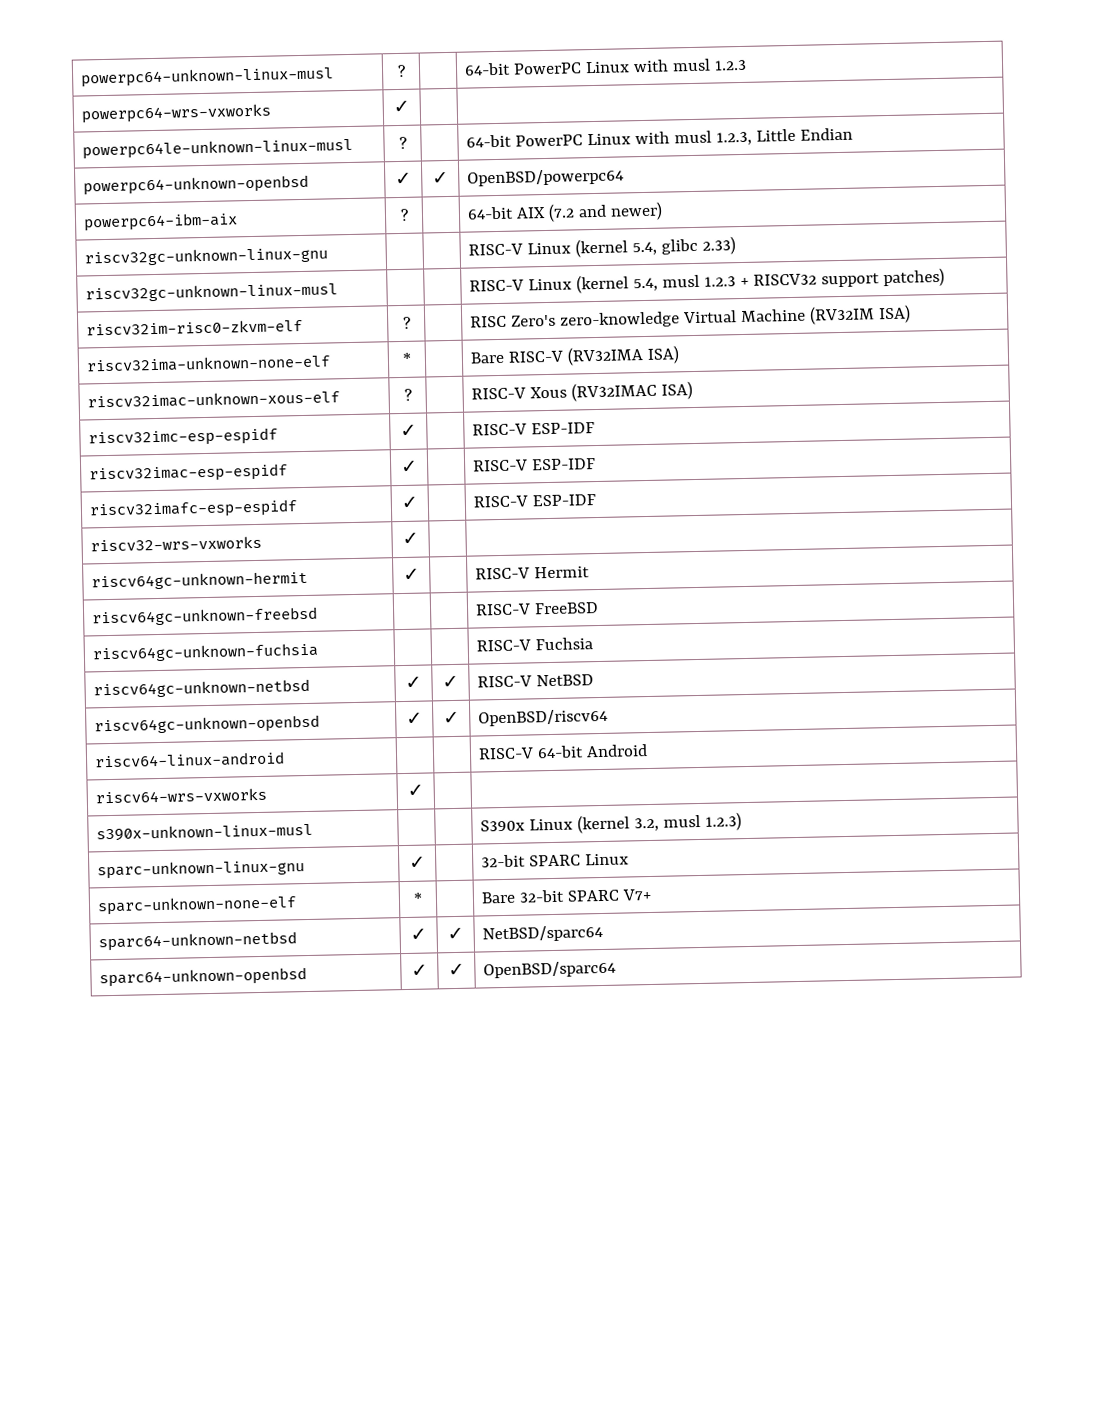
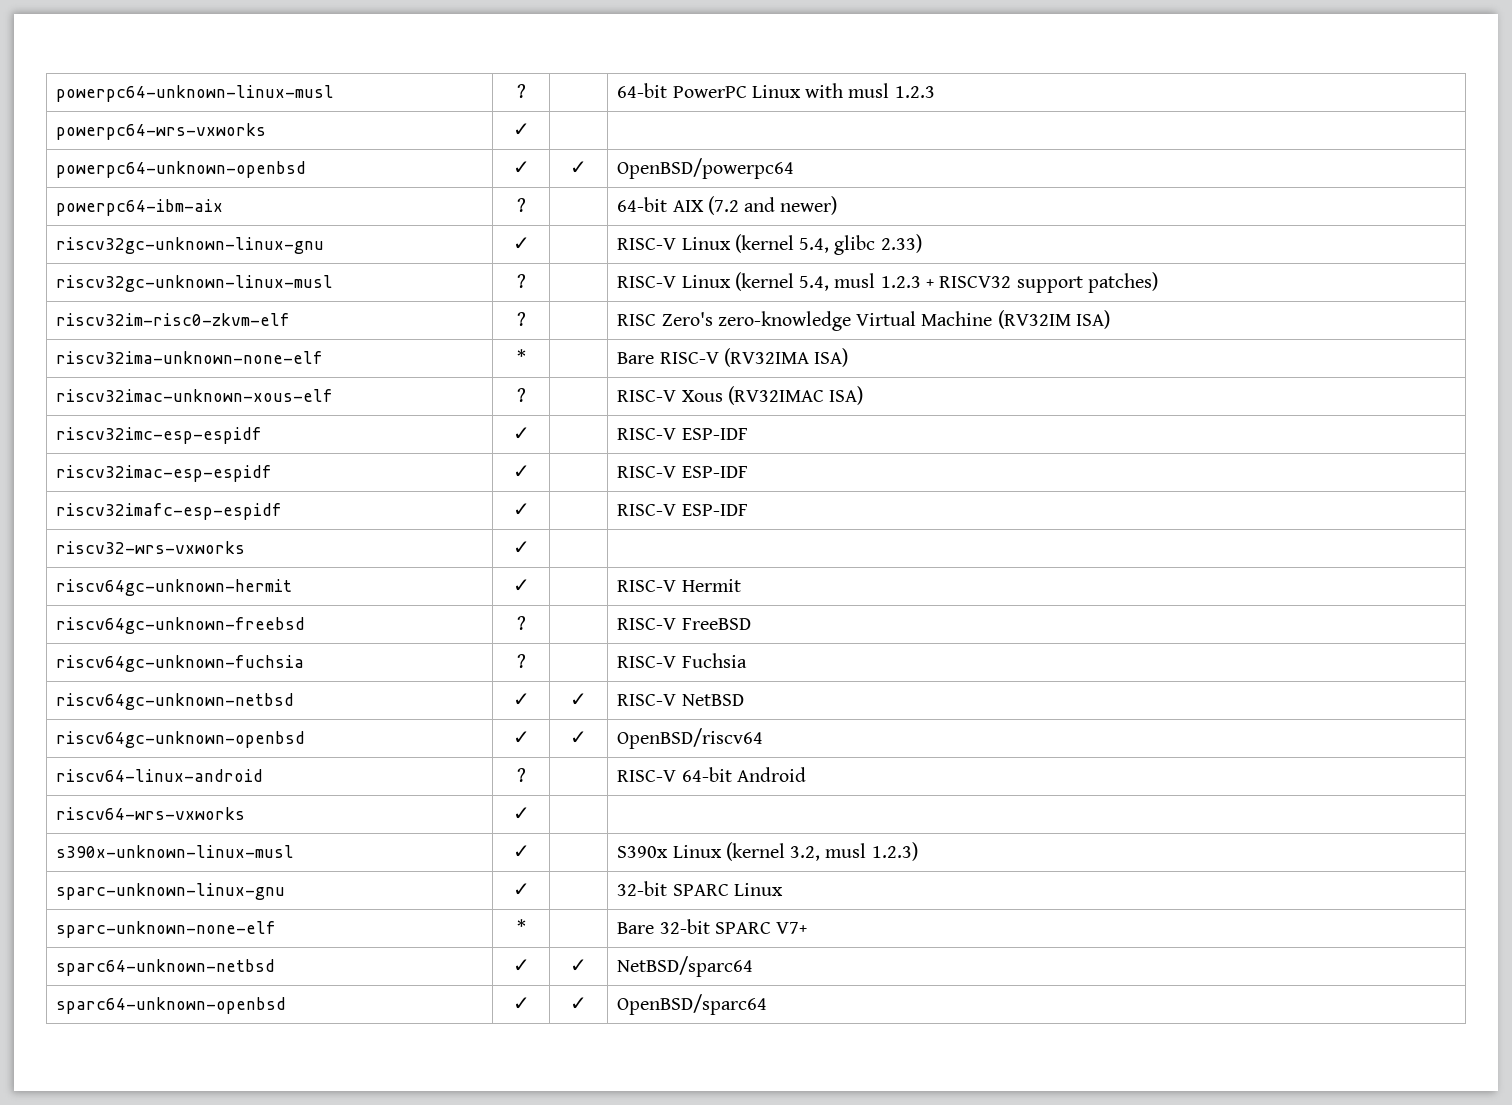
[81,137,353,160] [398,136,407,149] [465,127,853,148] // powerpc64le-unknown-linux-musl | ? | | 64-bit PowerPC Linux with musl 1.2.3, Little Endian -> (530, 129) none
(328, 256) none -> [512,237,530,250] ✓
(338, 292) none -> [516,274,526,288] ?
(318, 616) none -> [516,616,526,630] ?
(319, 652) none -> [516,654,526,668] ?
(285, 760) none -> [516,768,526,782] ?
(313, 832) none -> [512,845,530,858] ✓

